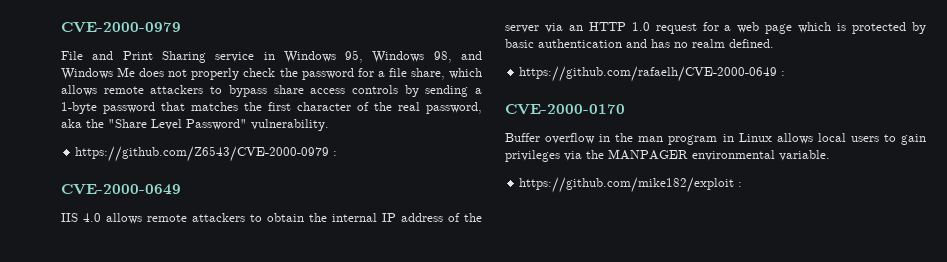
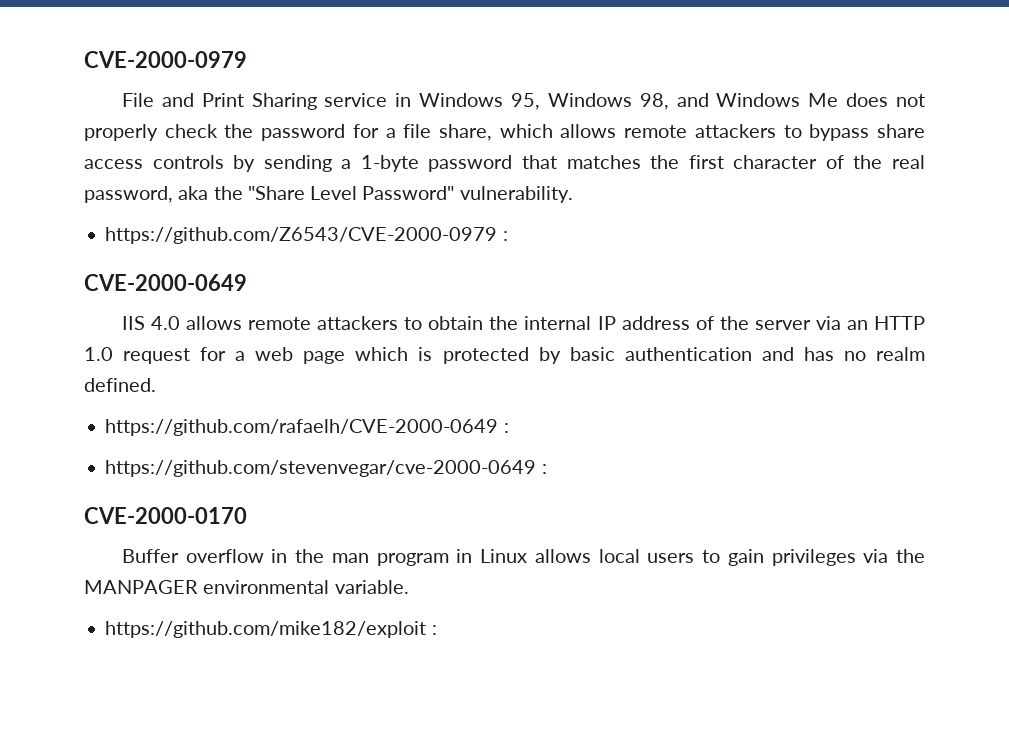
(786, 73) none -> [105,460,547,477] // https://github.com/stevenvegar/cve-2000-0649 :

